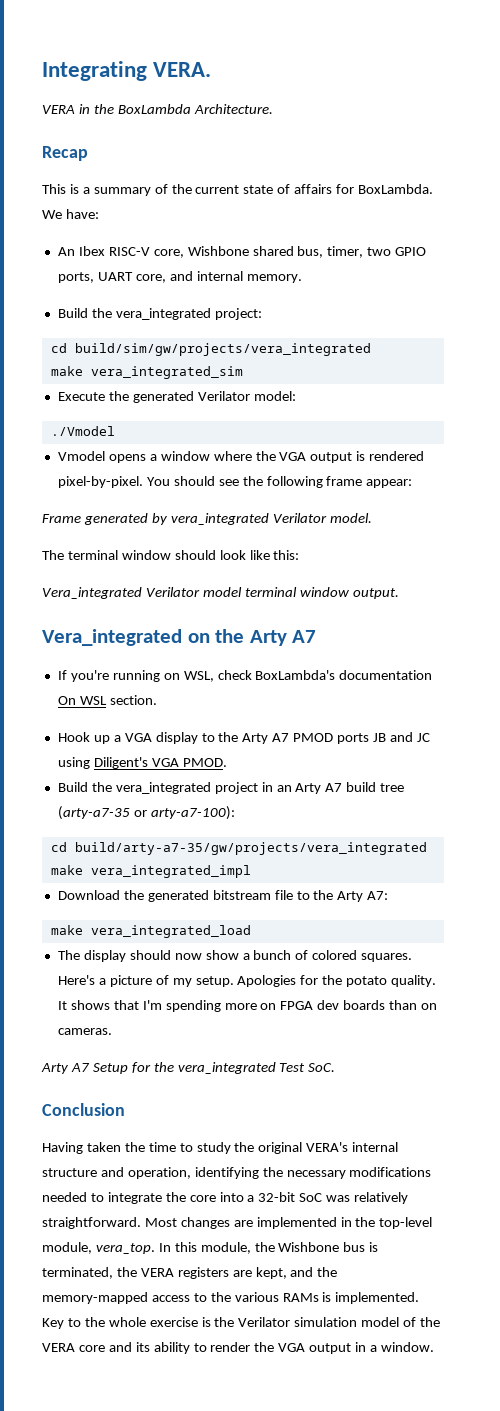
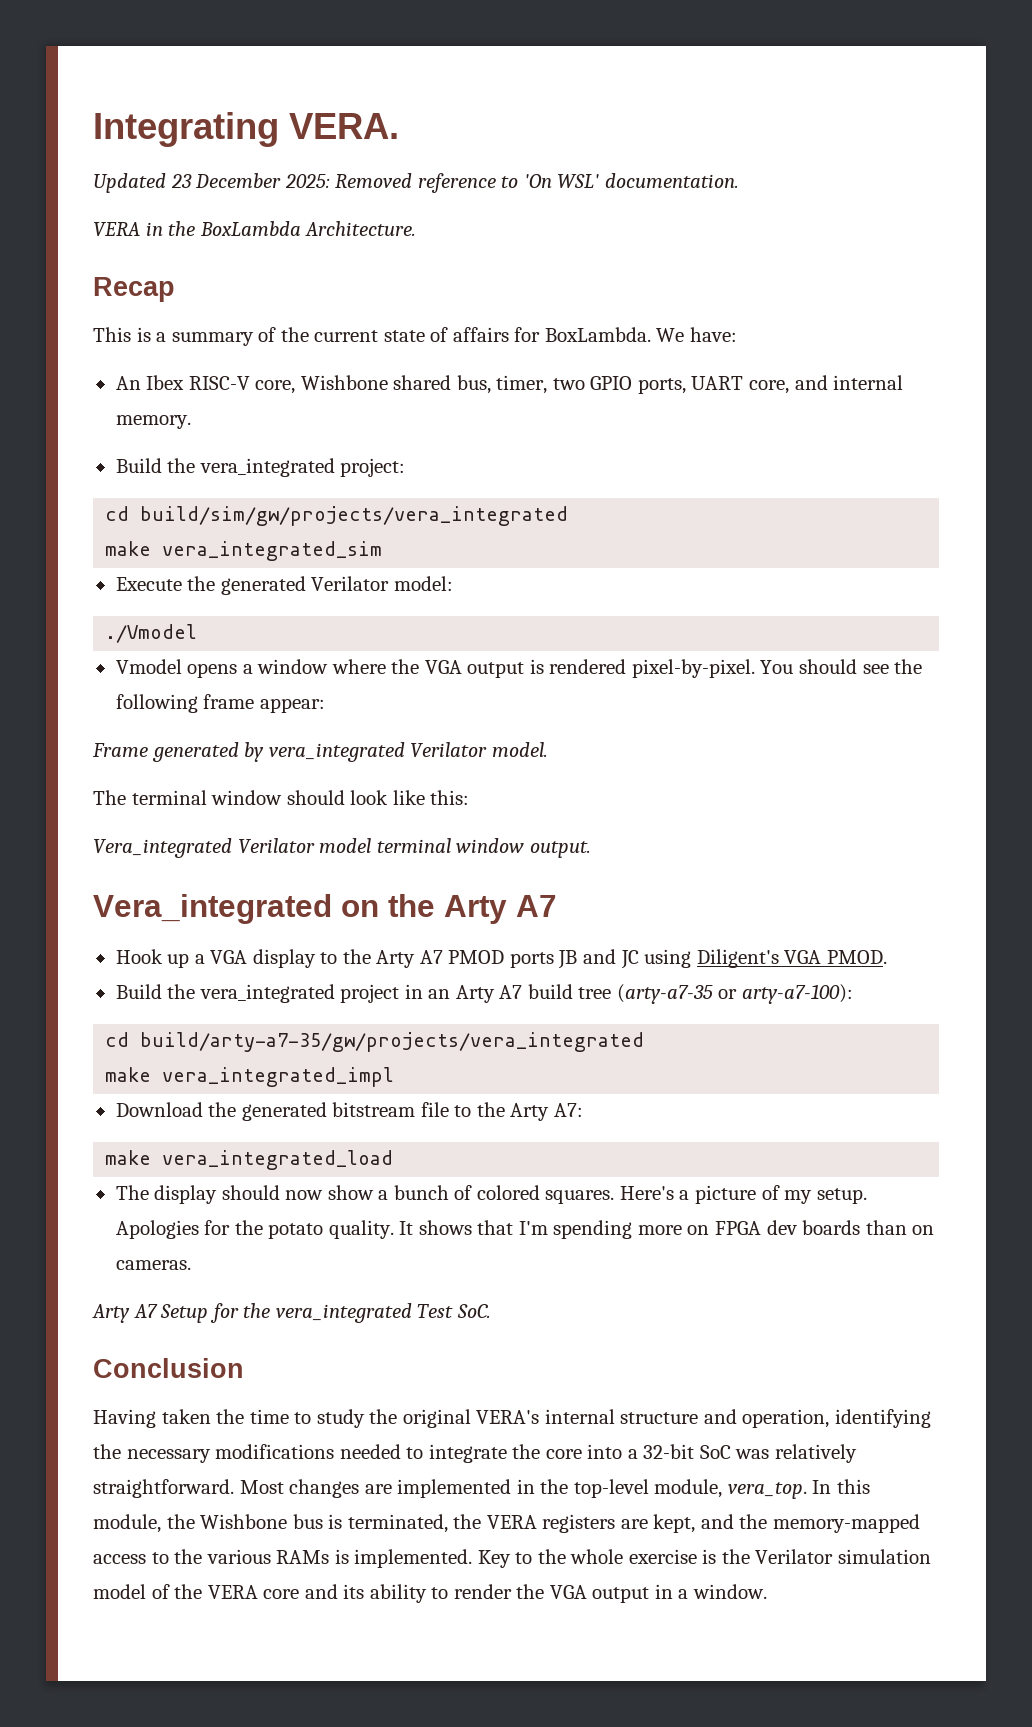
(212, 69) none -> [93,173,739,193] // Updated 23 December 2025: Removed reference to 'On WSL' documentation.
[57,670,433,682] [57,695,157,705] // If you're running on WSL, check BoxLambda's documentation On WSL section. -> (557, 906) none

